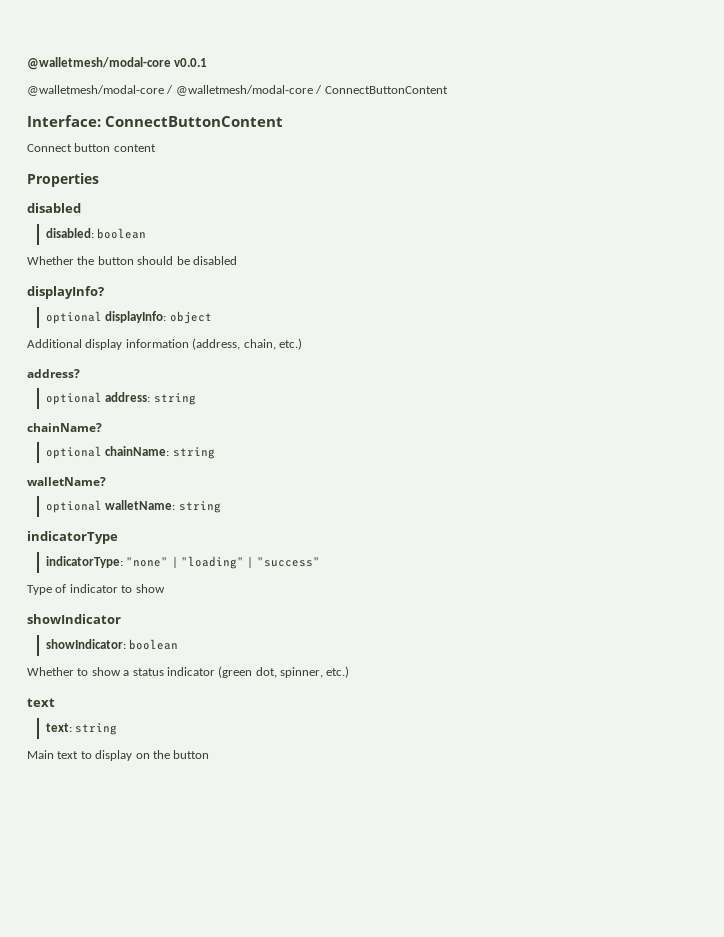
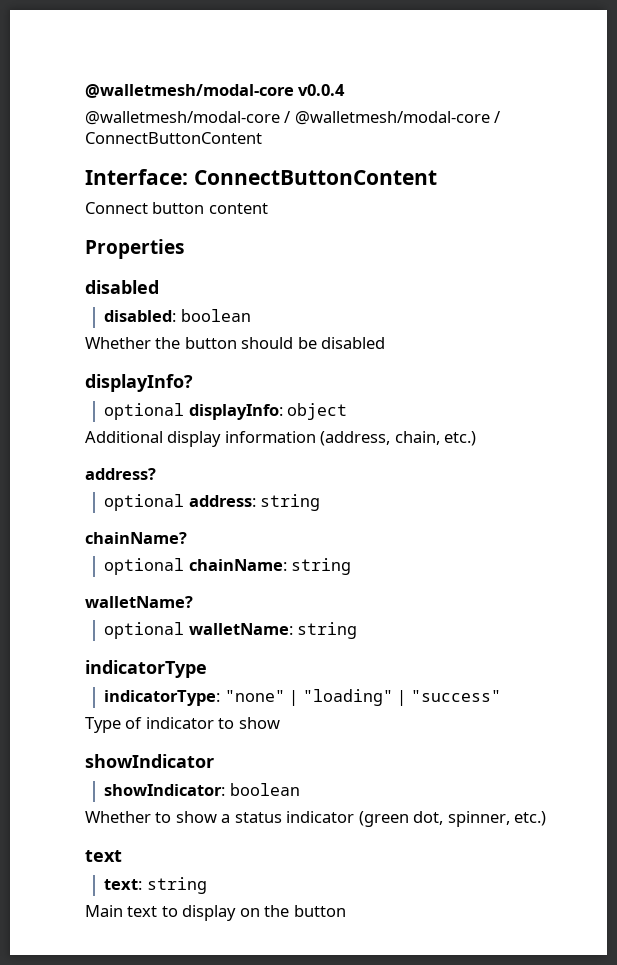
[27,57,208,70] @walletmesh/modal-core v0.0.1 -> [85,84,346,98] @walletmesh/modal-core v0.0.4

